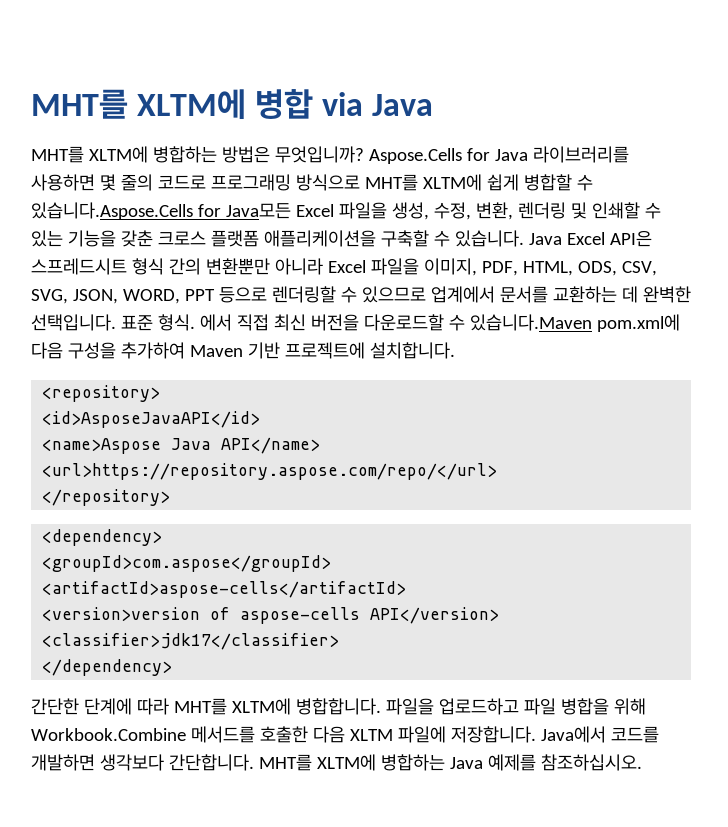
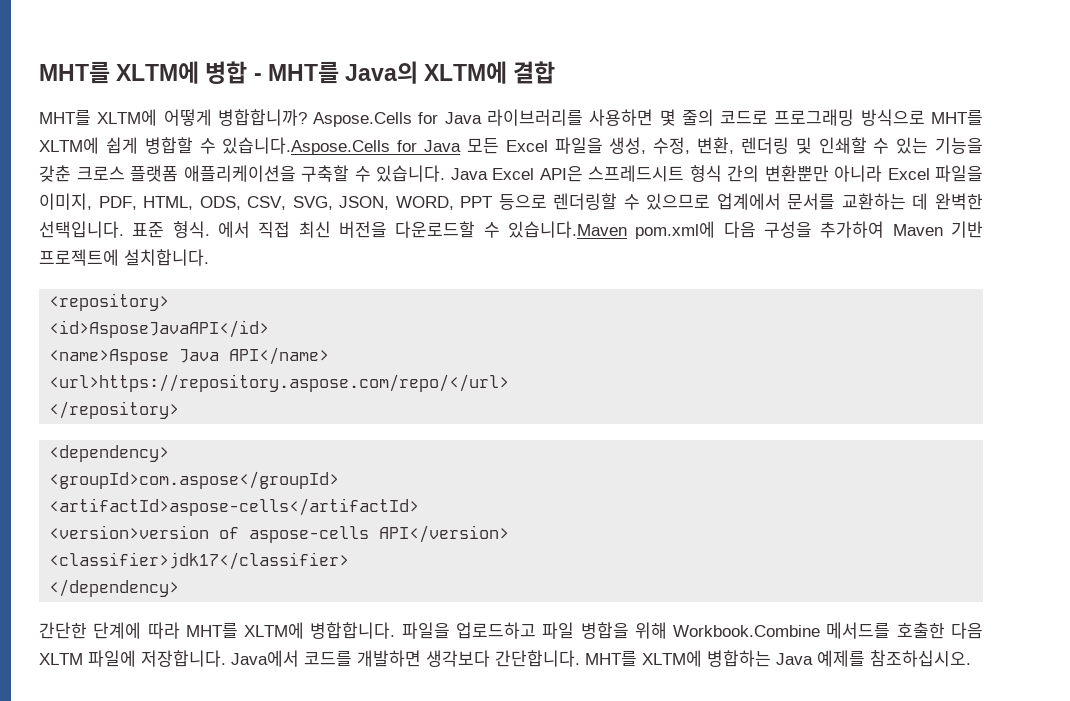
[322,92,434,116] [31,146,364,163] via Java // MHT를 XLTM에 병합하는 방법은 무엇입니까? -> [253,61,556,84] [39,109,307,126] - MHT를 Java의 XLTM에 결합 // MHT를 XLTM에 어떻게 병합합니까?
[225,203,291,219] Java모든 -> [424,138,499,154] Java 모든

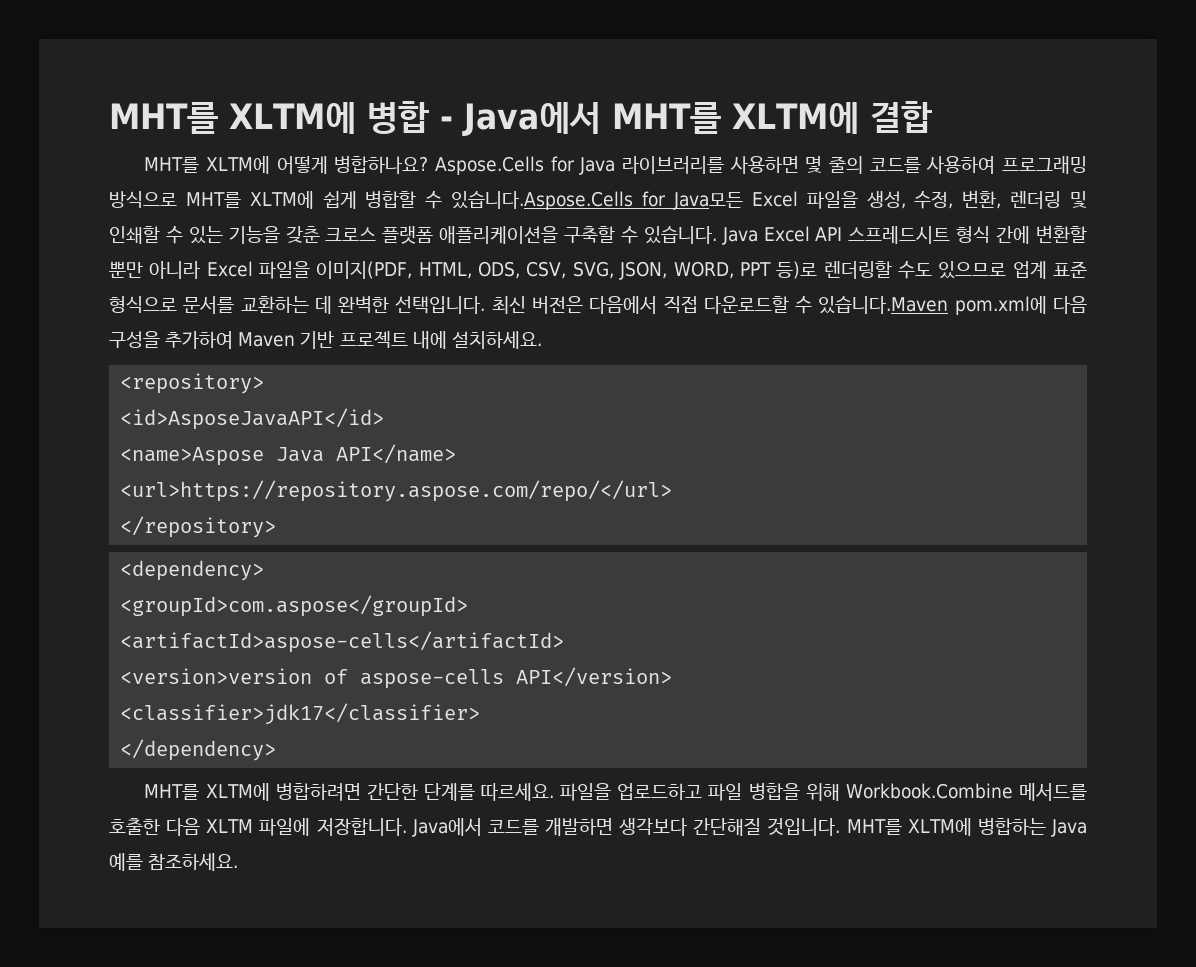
[267,61,419,84] MHT를 Java의 -> [461,102,721,136] Java에서 MHT를
[217,109,307,126] 병합합니까? -> [334,155,429,174] 병합하나요?
[720,110,769,124] 코드로 -> [869,156,996,174] 코드를 사용하여
[424,138,499,154] Java 모든 -> [672,192,743,210] Java모든
[539,166,583,182] API은 -> [815,227,843,241] API
[727,165,829,182] 간의 변환뿐만 -> [996,225,1087,244] [109,261,143,278] 간에 변환할 뿐만
[39,193,137,210] 이미지, PDF, -> [316,261,413,279] 이미지(PDF,
[498,193,781,210] 등으로 렌더링할 수 있으므로 업계에서 -> [776,261,1088,279] [109,296,177,313] 등)로 렌더링할 수도 있으므로 업계 표준 형식으로
[132,221,387,238] 표준 형식. 에서 직접 최신 버전을 -> [491,296,698,314] 최신 버전은 다음에서 직접
[39,249,209,266] 프로젝트에 설치합니다. -> [339,331,542,349] 프로젝트 내에 설치하세요.
[39,622,396,639] 간단한 단계에 따라 MHT를 XLTM에 병합합니다. -> [144,782,555,801] MHT를 XLTM에 병합하려면 간단한 단계를 따르세요.
[495,650,580,667] 간단합니다. -> [693,818,841,836] 간단해질 것입니다.
[817,650,971,667] 예제를 참조하십시오. -> [109,853,239,871] 예를 참조하세요.

